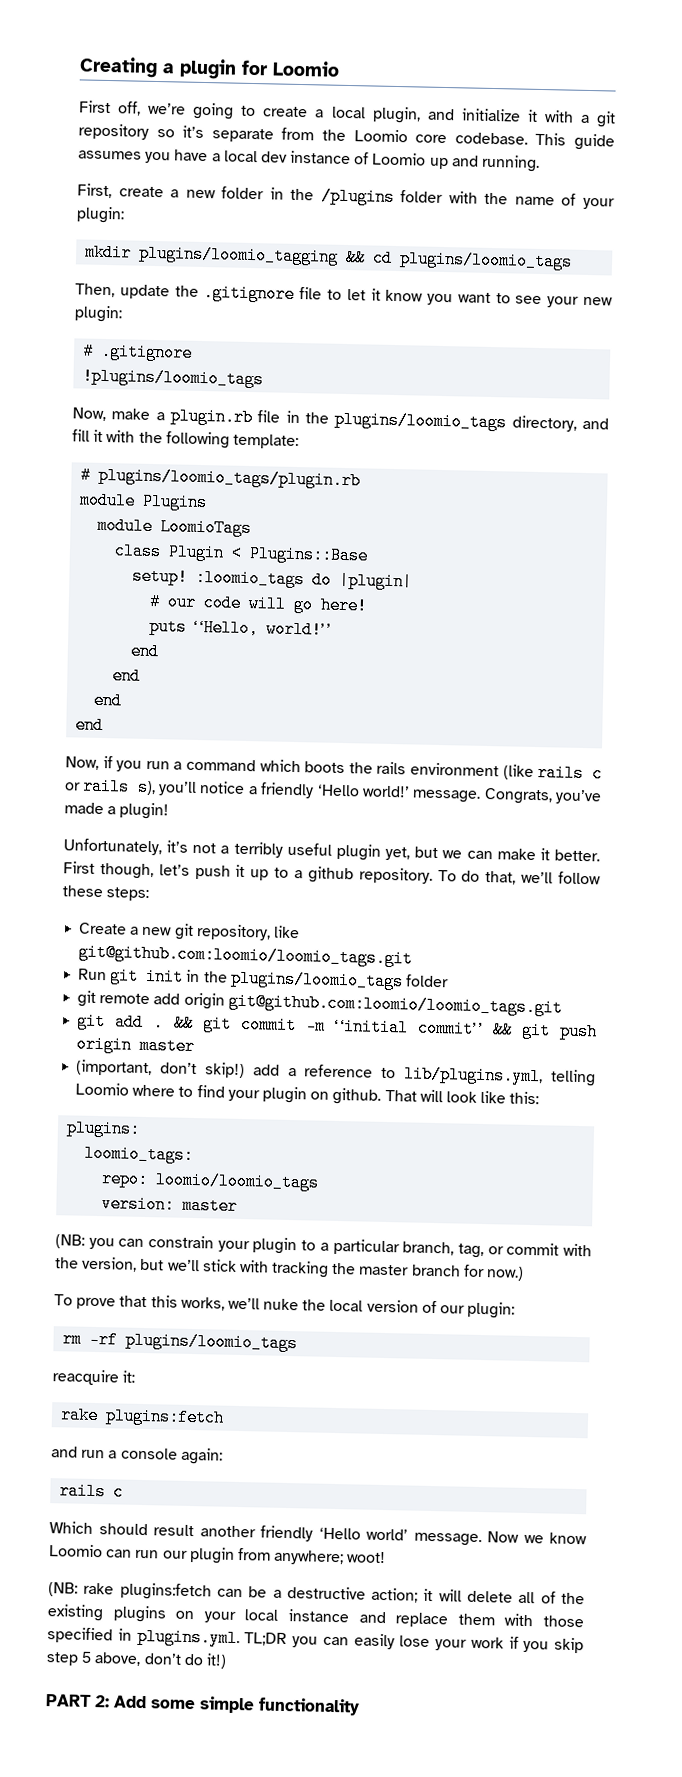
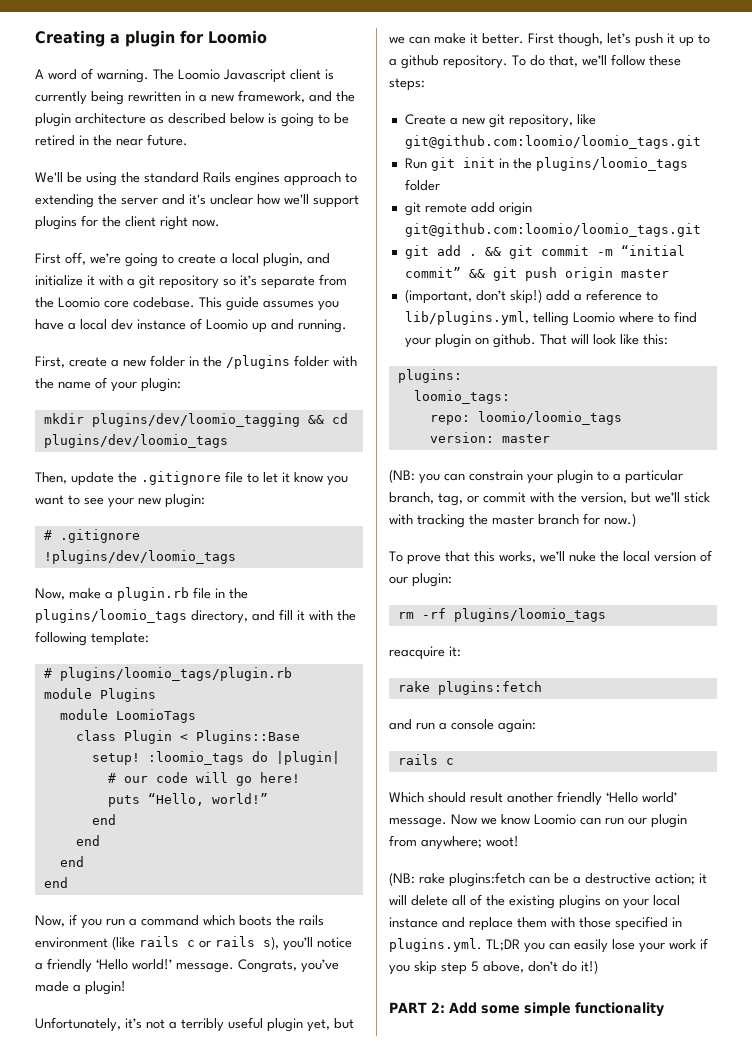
(340, 68) none -> [35,68,334,83] [35,90,355,105] [35,113,349,127] [35,134,188,146] [35,172,357,186] [35,194,359,208] [35,215,220,230] // A word of warning. The Loomio Javascript client is currently being rewritten in a new framework, and the plugin architecture as described below is going to be retired in the near future. // We'll be using the standard Rails engines approach to extending the server and it's unclear how we'll support plugins for the client right now.
[138,244,340,266] plugins/loomio_tagging -> [91,413,300,427] plugins/dev/loomio_tagging
[399,250,574,271] plugins/loomio_tags -> [43,434,228,448] plugins/dev/loomio_tags
[82,367,265,389] !plugins/loomio_tags -> [43,550,236,564] !plugins/dev/loomio_tags

